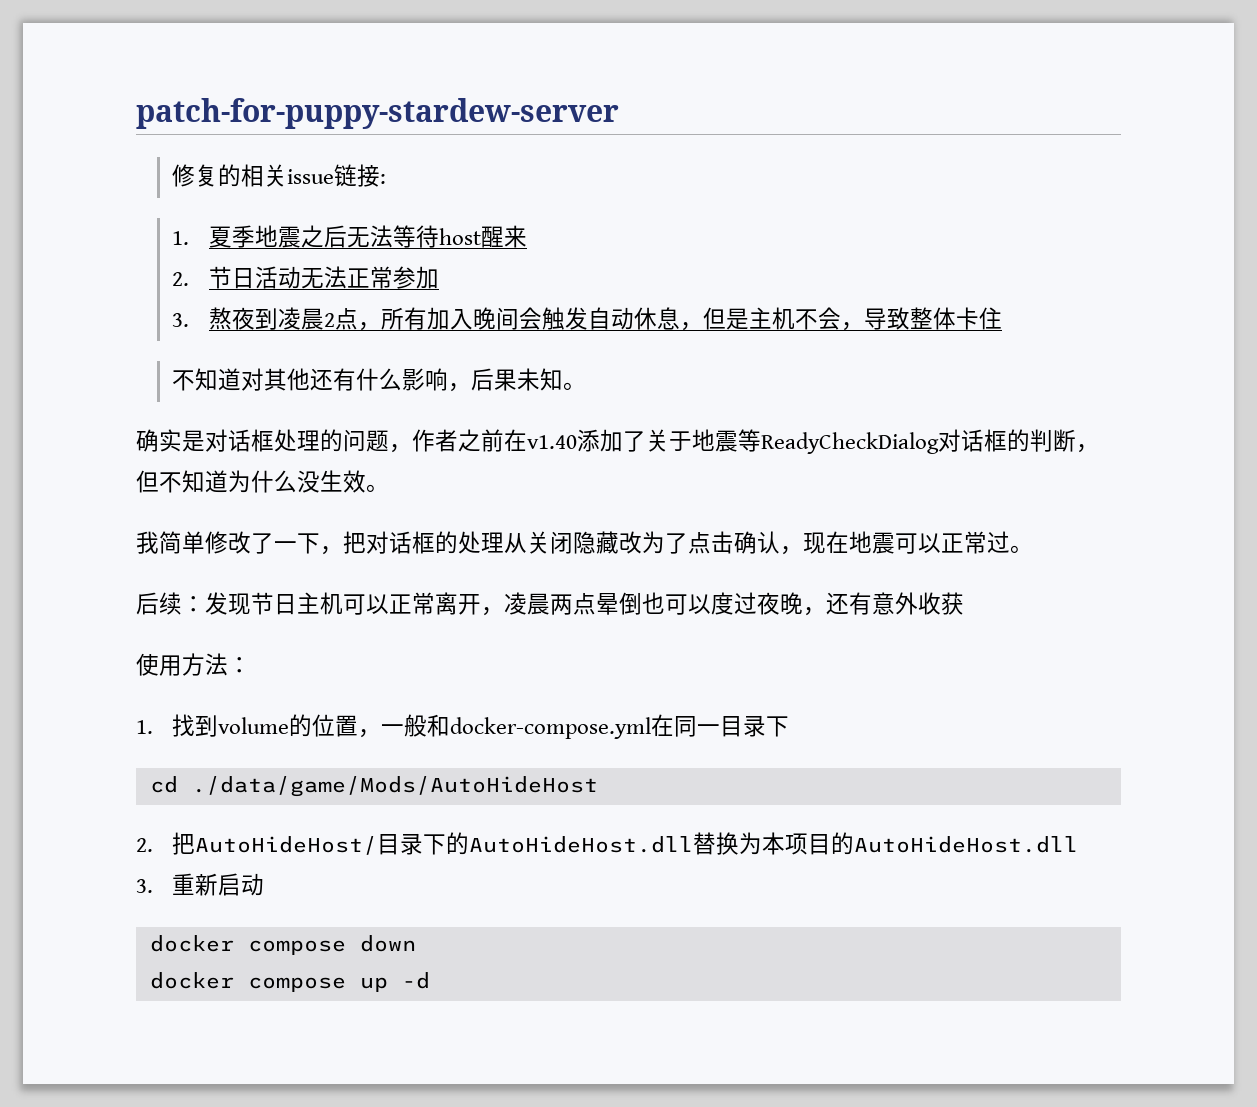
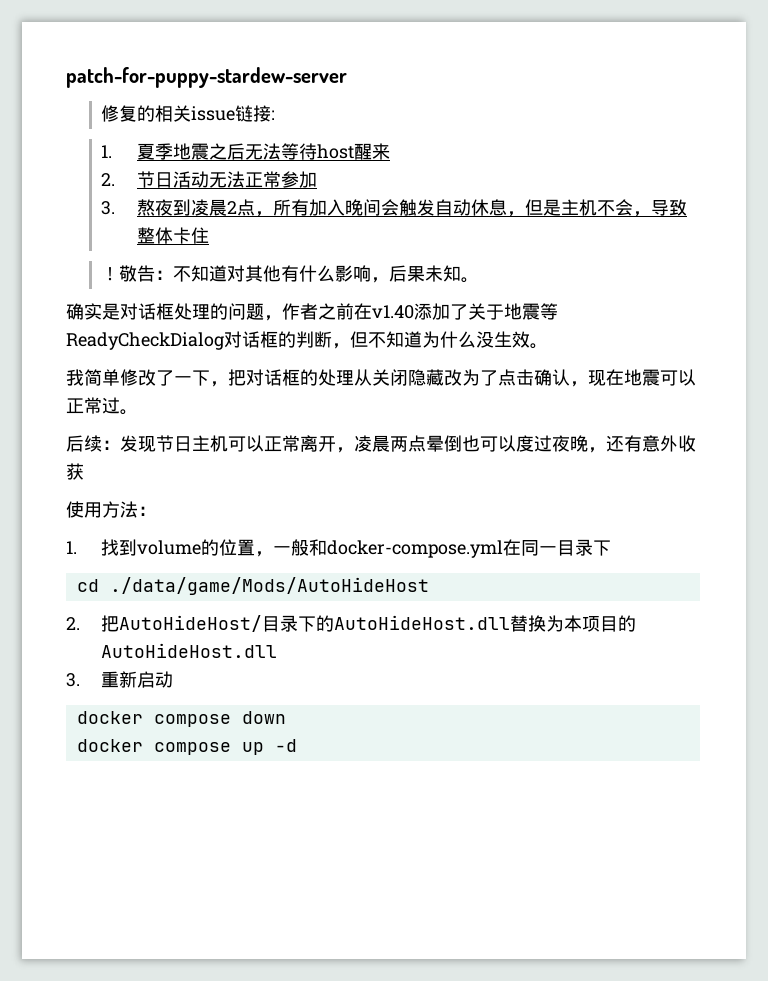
(1002, 318) none -> [101,265,174,282] ！敬告：
[310,368,334,391] 还 -> (282, 273) none

